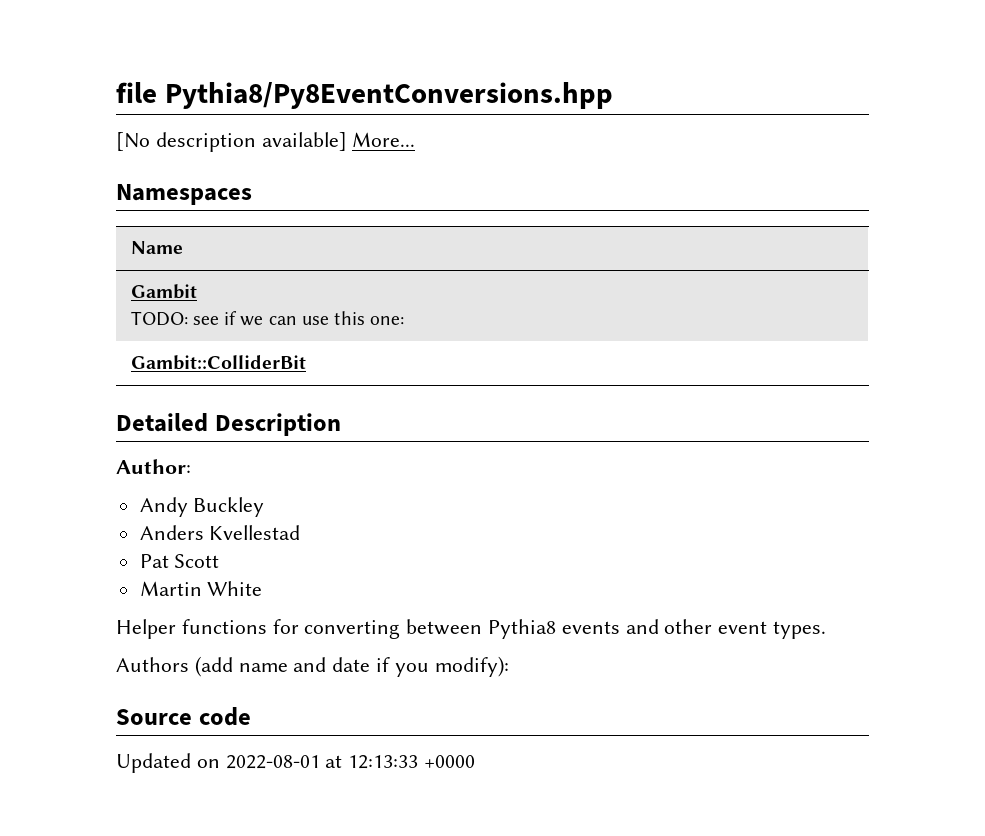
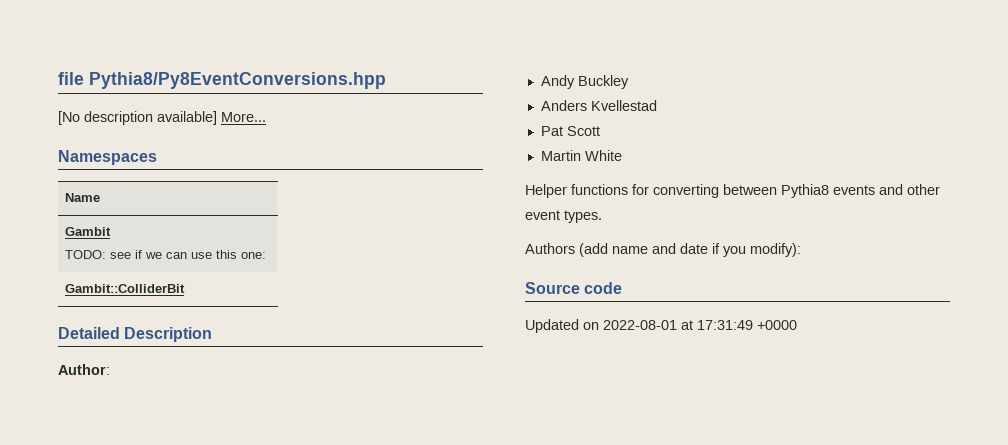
[348,755,419,769] 12:13:33 -> [697,320,753,330] 17:31:49

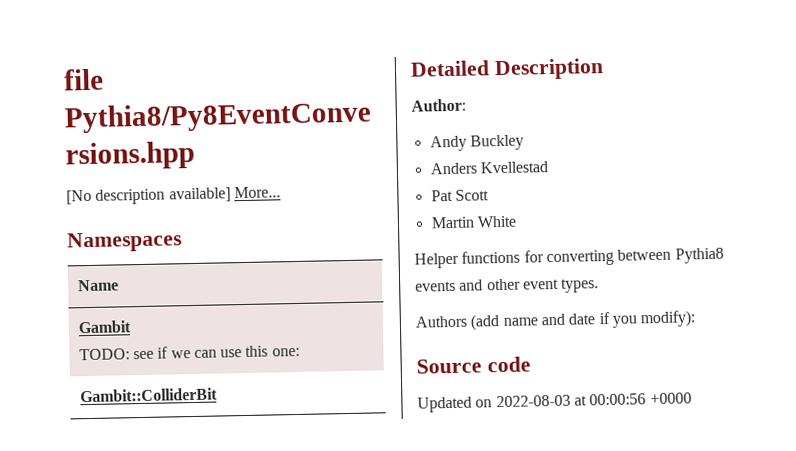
[603,320,753,330] 2022-08-01 at 17:31:49 -> [495,393,647,408] 2022-08-03 at 00:00:56

